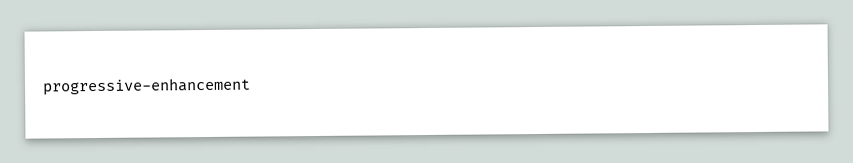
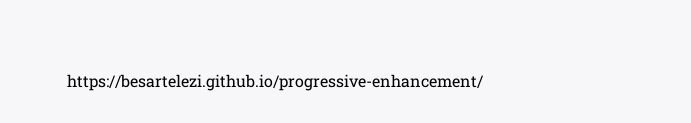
[42,77,251,96] progressive-enhancement -> [67,74,484,91] https://besartelezi.github.io/progressive-enhancement/

